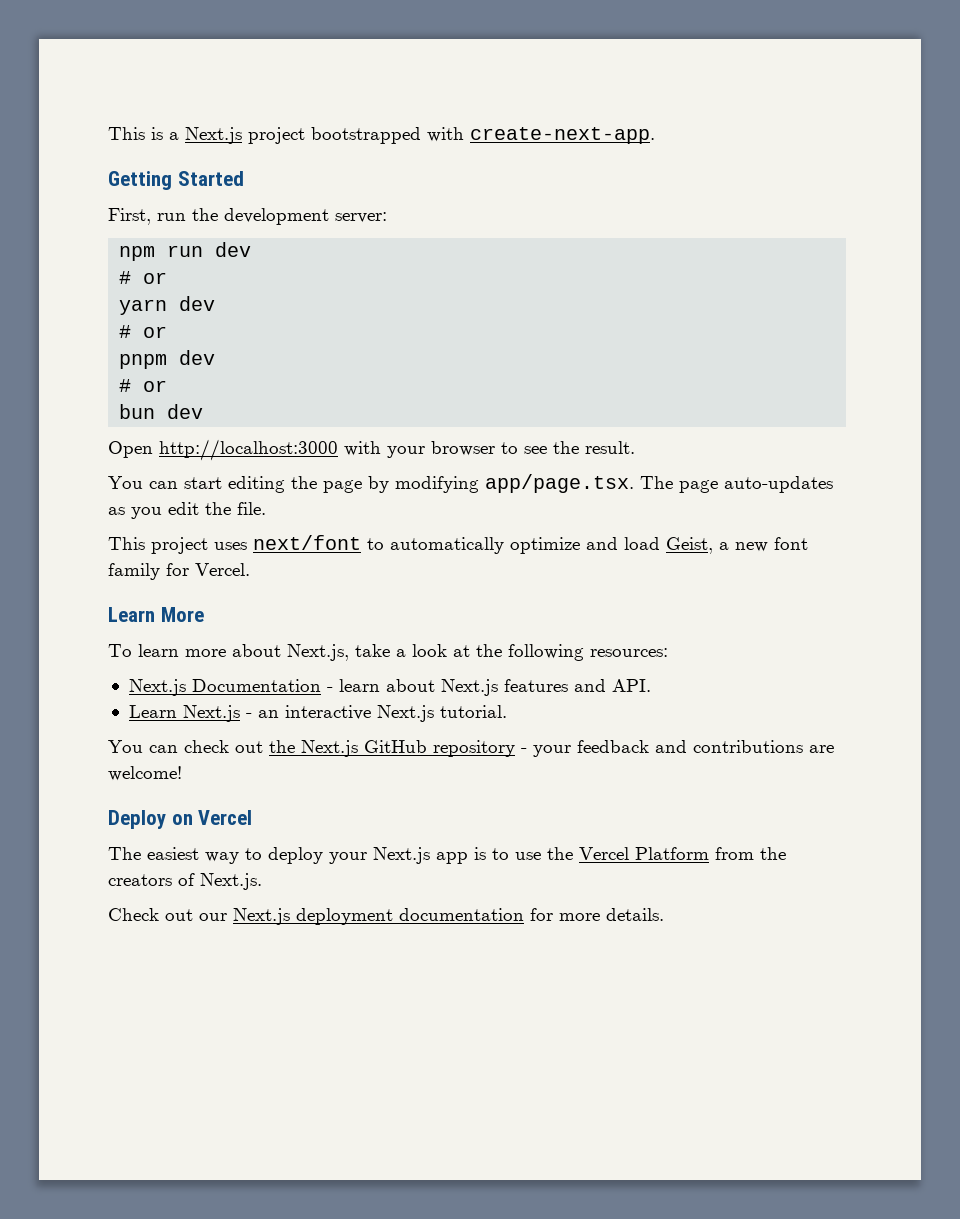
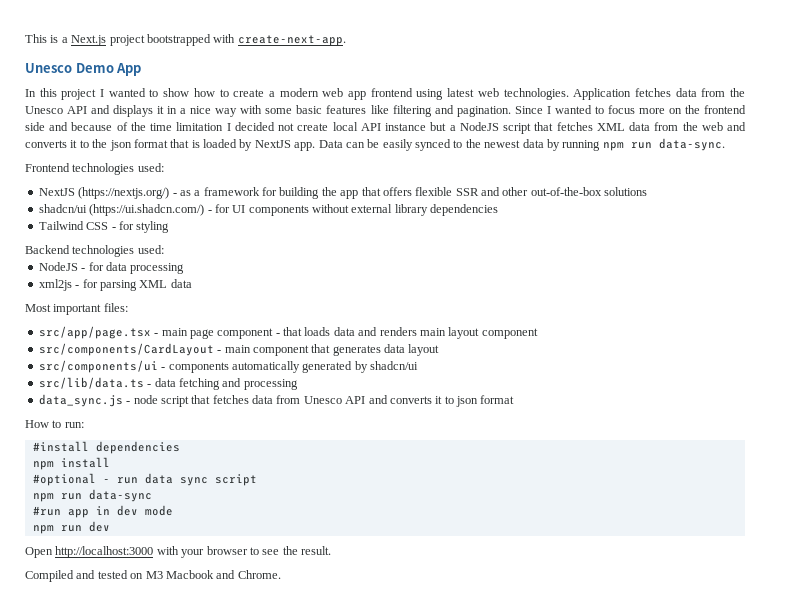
[108,171,244,190] [108,208,387,225] [119,242,252,261] [119,271,168,284] [119,296,216,315] [119,325,168,338] [119,350,216,369] [119,379,168,392] [119,404,156,419] Getting Started // First, run the development server: // npm run dev // # or // yarn dev // # or // pnpm dev // # or // bun -> [25,63,142,76] [25,88,745,100] [25,105,746,117] [25,122,747,134] [25,138,725,151] [25,163,164,175] [38,187,648,199] [38,204,499,216] [38,221,170,233] [25,245,164,257] [38,262,185,274] [38,279,192,291] [25,303,128,315] [38,326,538,339] [38,343,440,356] [38,360,418,373] [38,377,298,390] [38,394,515,407] [25,420,84,428] [32,441,180,454] [32,457,110,470] [32,473,257,486] [32,489,152,502] [32,505,173,518] [32,525,82,534] Unesco Demo App // In this project I wanted to show how to create a modern web app frontend using latest web technologies. Application fetches data from the Unesco API and displays it in a nice way with some basic features like filtering and pagination. Since I wanted to focus more on the frontend side and because of the time limitation I decided not create local API instance but a NodeJS script that fetches XML data from the web and converts it to the json format that is loaded by NextJS app. Data can be easily synced to the newest data by running npm run data-sync. // Frontend technologies used: // NextJS (https://nextjs.org/) - as a framework for building the app that offers flexible SSR and other out-of-the-box solutions // shadcn/ui (https://ui.shadcn.com/) - for UI components without external library dependencies // Tailwind CSS - for styling // Backend technologies used: // NodeJS - for data processing // xml2js - for parsing XML data // Most important files: // src/app/page.tsx - main page component - that loads data and renders main layout component // src/components/CardLayout - main component that generates data layout // src/components/ui - components automatically generated by shadcn/ui // src/lib/data.ts - data fetching and processing // data_sync.js - node script that fetches data from Unesco API and converts it to json format // How to run: // #install dependencies // npm install // #optional - run data sync script // npm run data-sync // #run app in dev mode // npm run
[108,474,833,493] [108,502,266,519] [108,535,808,554] [108,563,250,580] [108,607,204,622] [108,644,668,661] [128,679,651,696] [128,705,507,722] [108,740,834,757] [108,766,182,781] [108,810,253,829] [108,847,786,864] [108,873,262,890] [108,908,664,925] You can start editing the page by modifying app/page.tsx. The page auto-updates as you edit the file. // This project uses next/font to automatically optimize and load Geist, a new font family for Vercel. // Learn More // To learn more about Next.js, take a look at the following resources: // Next.js Documentation - learn about Next.js features and API. // Learn Next.js - an interactive Next.js tutorial. // You can check out the Next.js GitHub repository - your feedback and contributions are welcome! // Deploy on Vercel // The easiest way to deploy your Next.js app is to use the Vercel Platform from the creators of Next.js. // Check out our Next.js deployment documentation for more details. -> [25,570,281,582] Compiled and tested on M3 Macbook and Chrome.

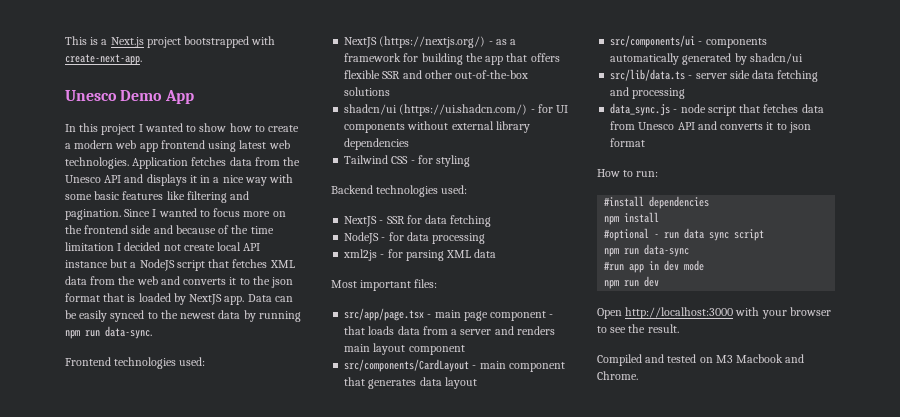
(164, 249) none -> [344,215,492,227] // NextJS - SSR for data fetching
(355, 331) none -> [422,326,492,335] from a server
(152, 385) none -> [695,70,750,79] server side

